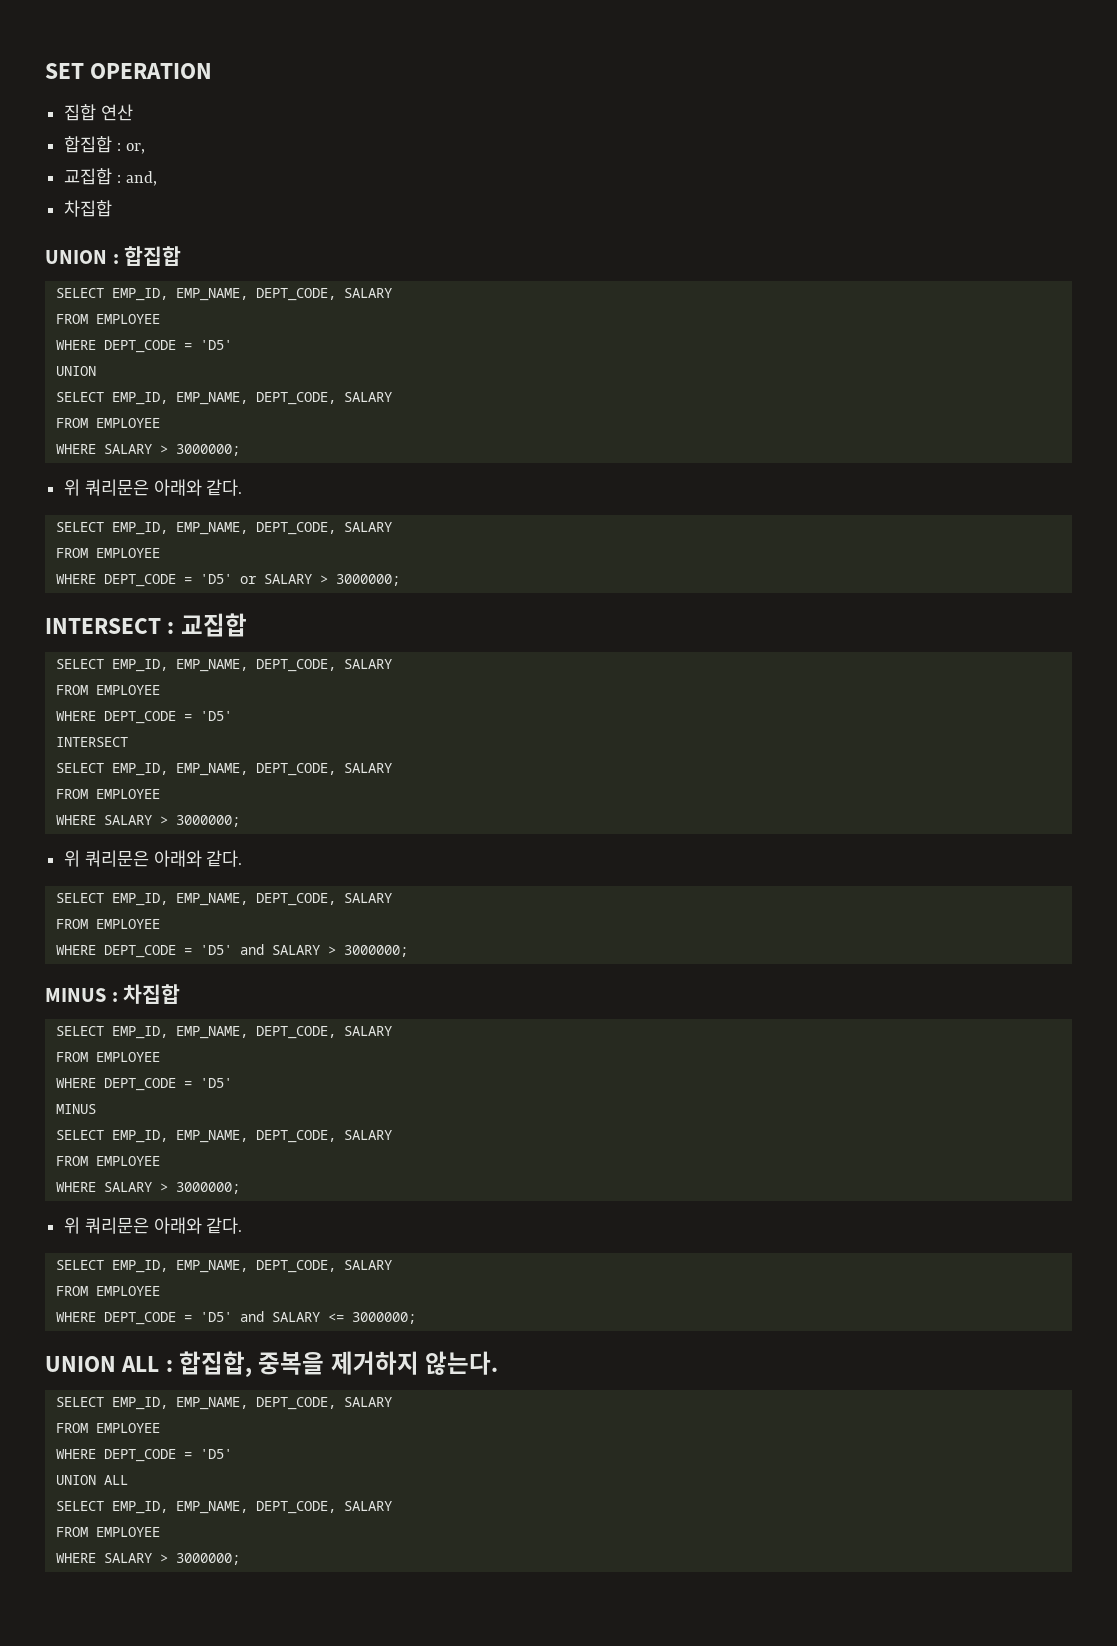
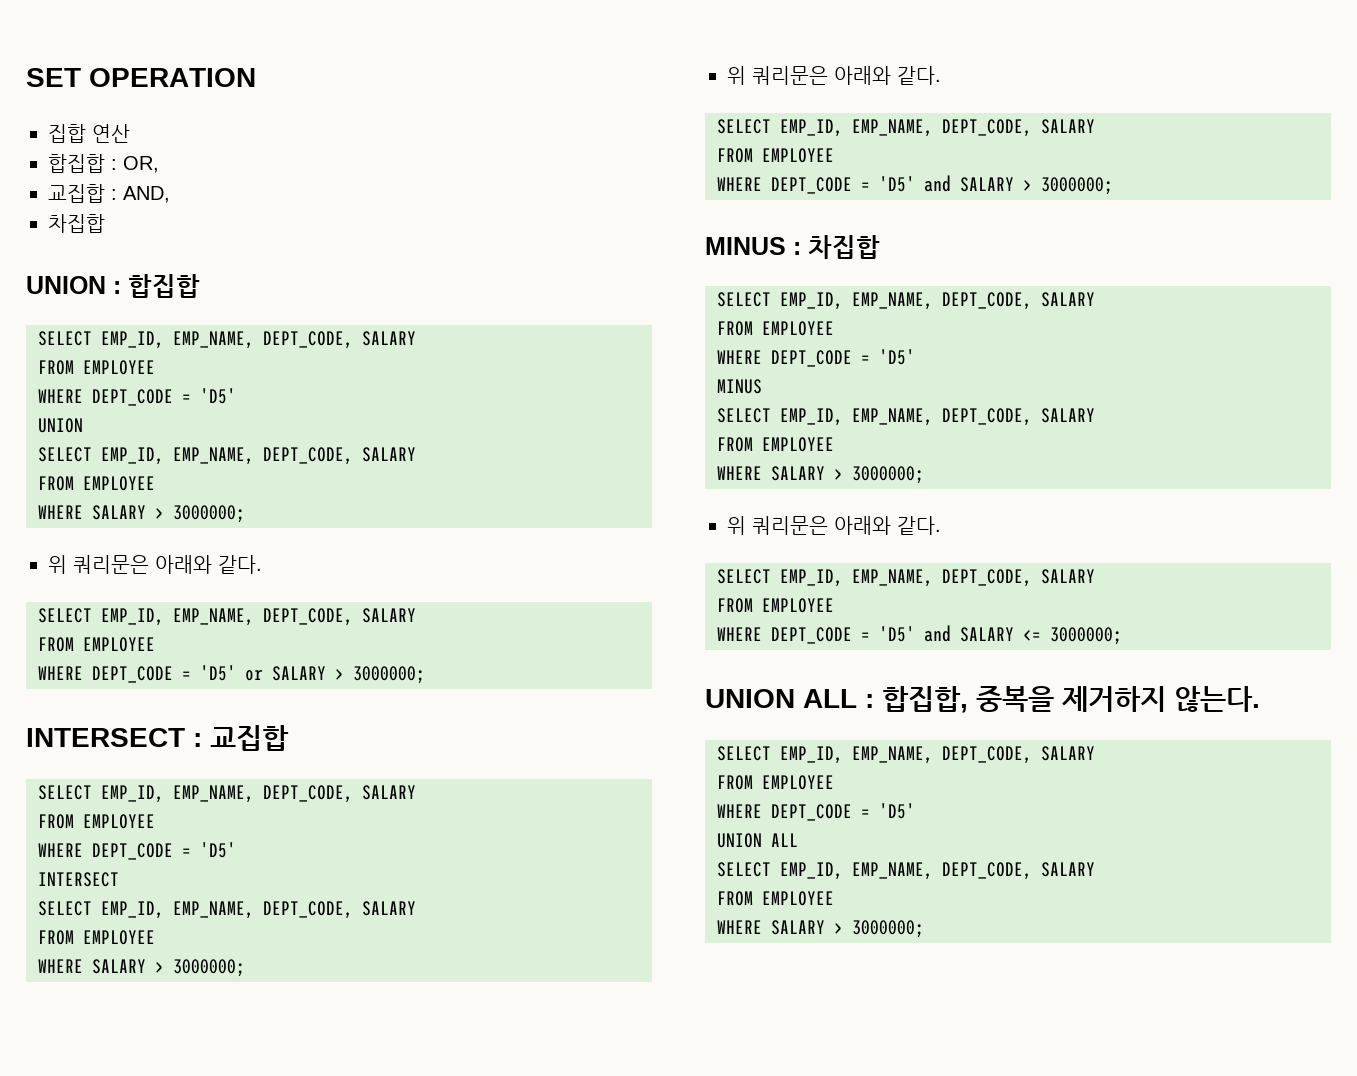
[125,143,145,154] or, -> [123,156,159,173] OR,
[125,171,157,186] and, -> [123,186,170,203] AND,

